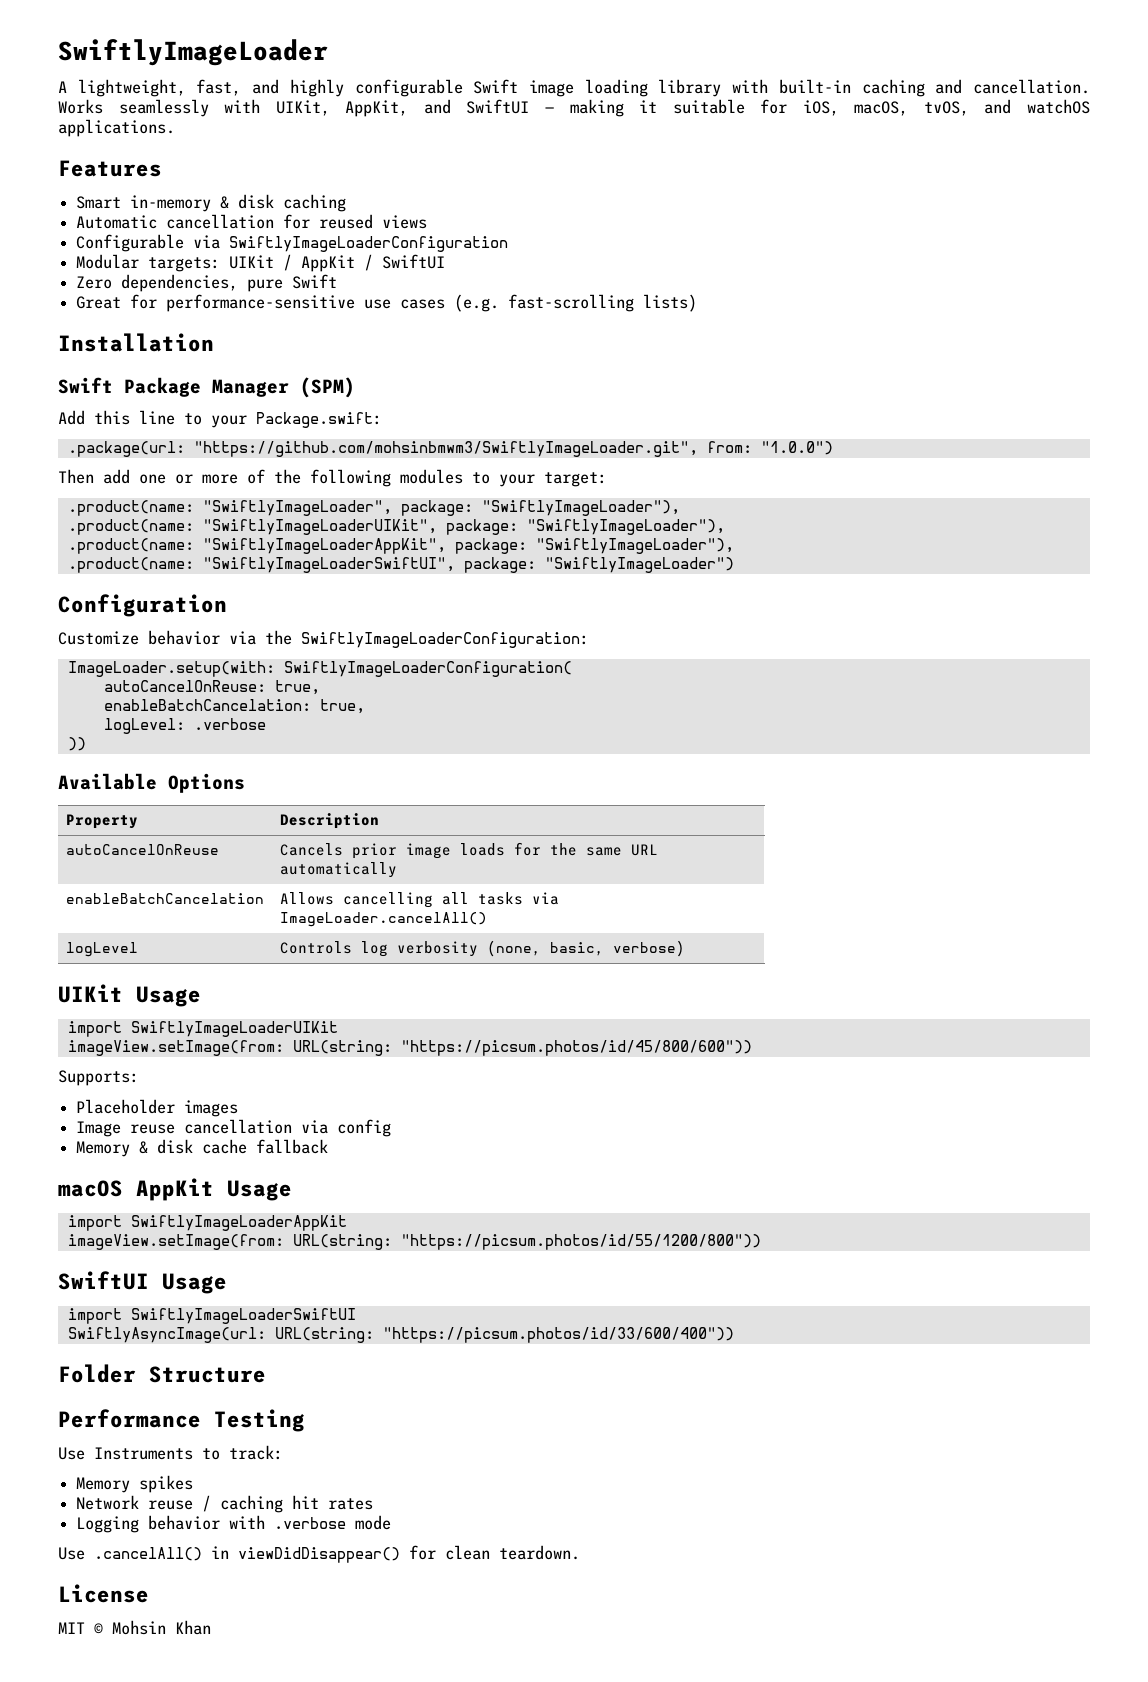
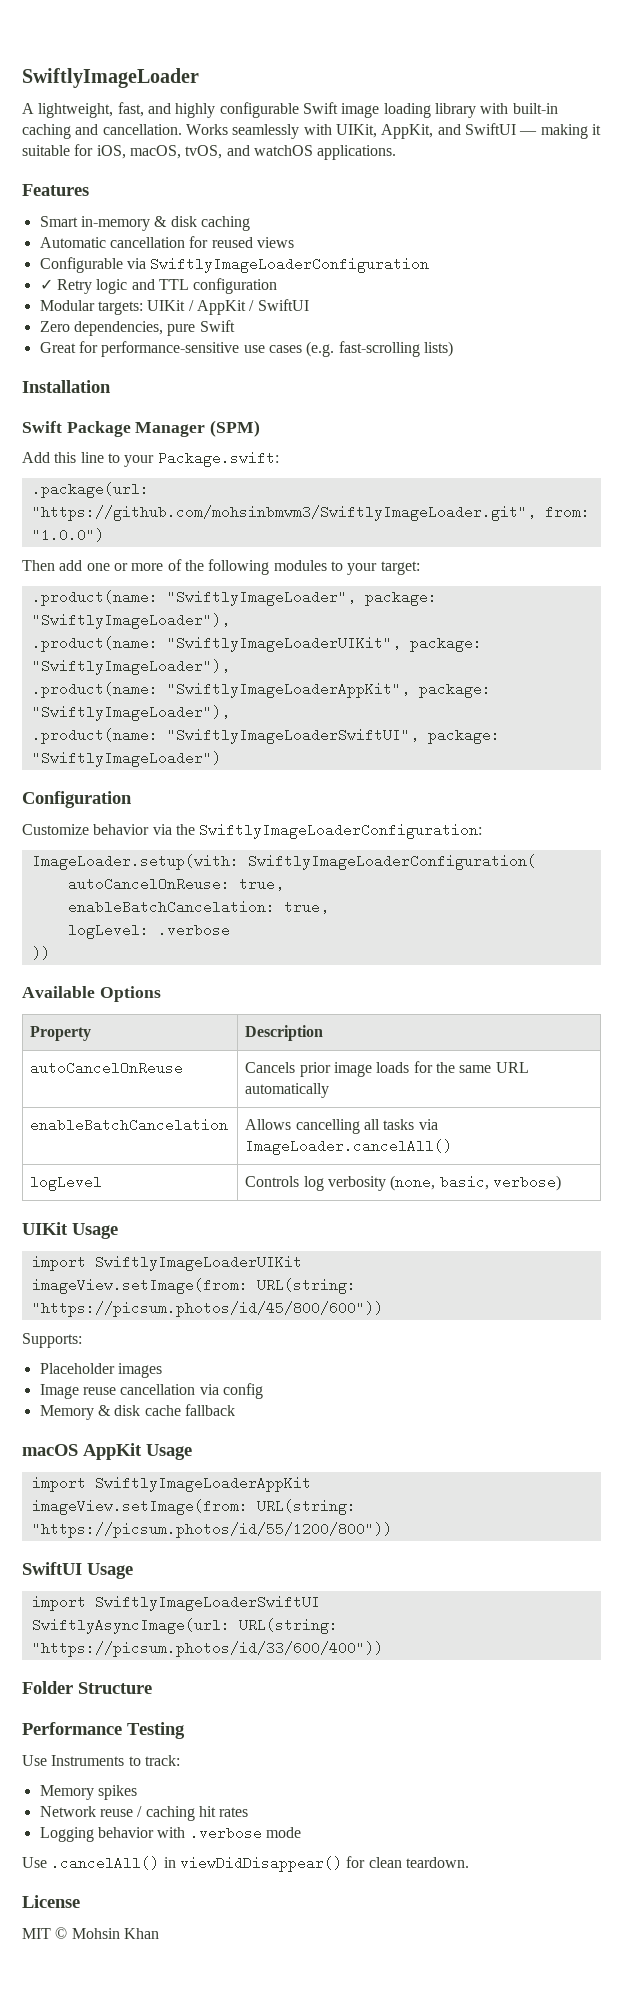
(509, 244) none -> [39,278,278,294] // ✓ Retry logic and TTL configuration

